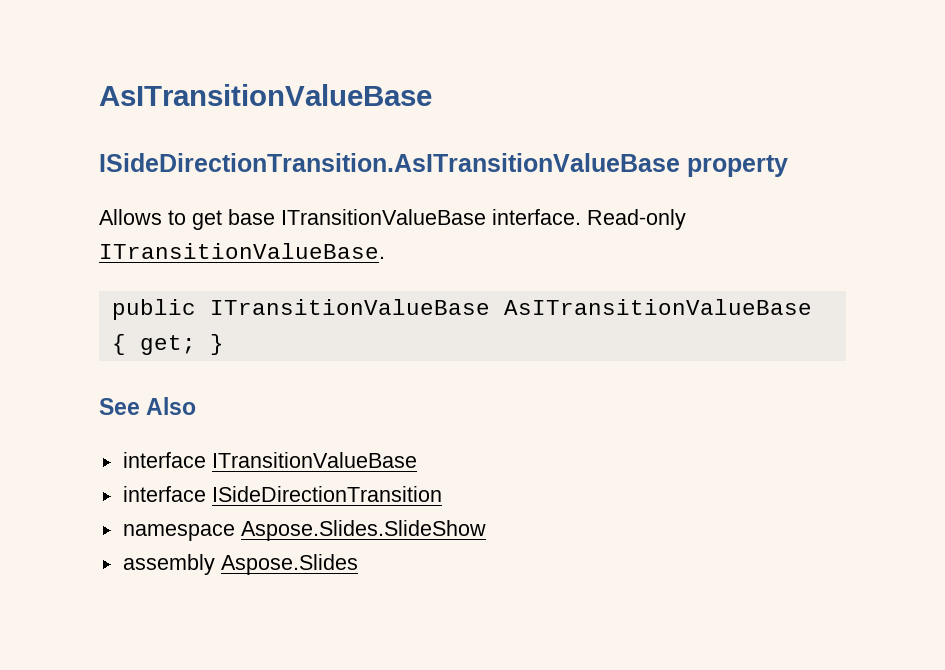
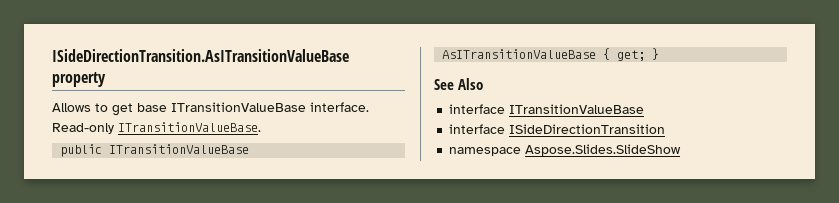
[99,84,432,106] AsITransitionValueBase // -> (52, 55) none
[122,554,358,575] // assembly Aspose.Slides -> (682, 150) none

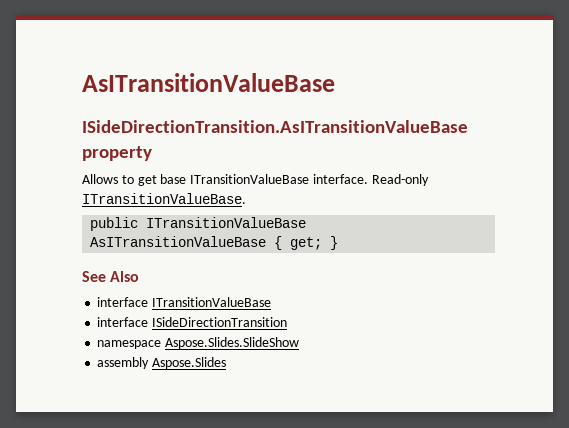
(52, 55) none -> [82,73,335,92] AsITransitionValueBase //
(682, 150) none -> [97,357,227,369] // assembly Aspose.Slides

